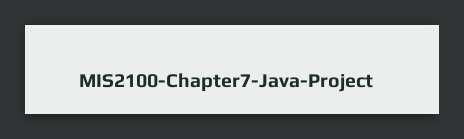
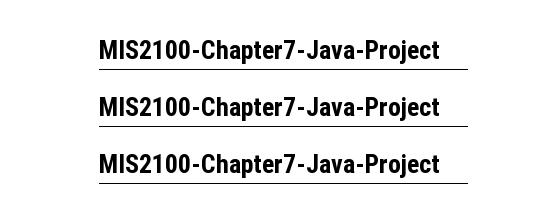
[79,73,373,92] MIS2100-Chapter7-Java-Project -> [99,40,440,64] [99,97,440,121] [99,154,440,178] MIS2100-Chapter7-Java-Project // MIS2100-Chapter7-Java-Project // MIS2100-Chapter7-Java-Project

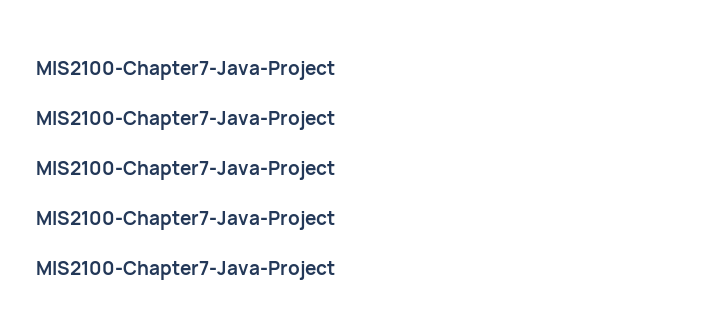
[99,40,440,64] [99,97,440,121] [99,154,440,178] MIS2100-Chapter7-Java-Project // MIS2100-Chapter7-Java-Project // MIS2100-Chapter7-Java-Project -> [36,61,335,80] [36,111,335,130] [36,161,335,180] [36,211,335,230] [36,261,335,280] MIS2100-Chapter7-Java-Project // MIS2100-Chapter7-Java-Project // MIS2100-Chapter7-Java-Project // MIS2100-Chapter7-Java-Project // MIS2100-Chapter7-Java-Project

